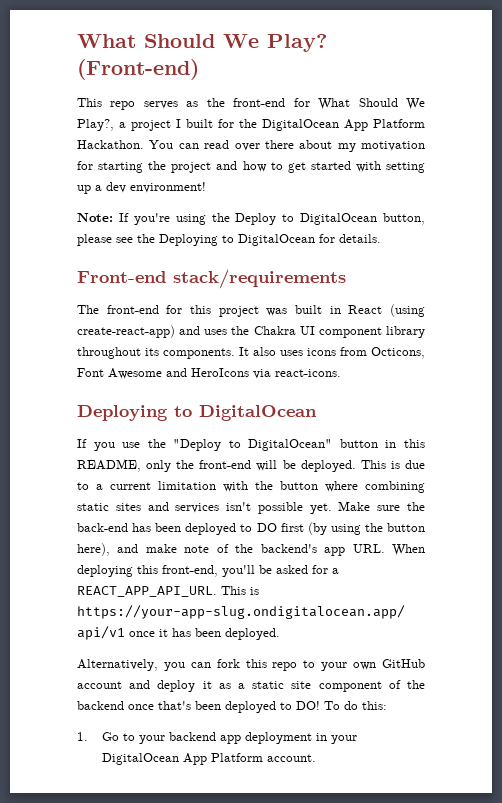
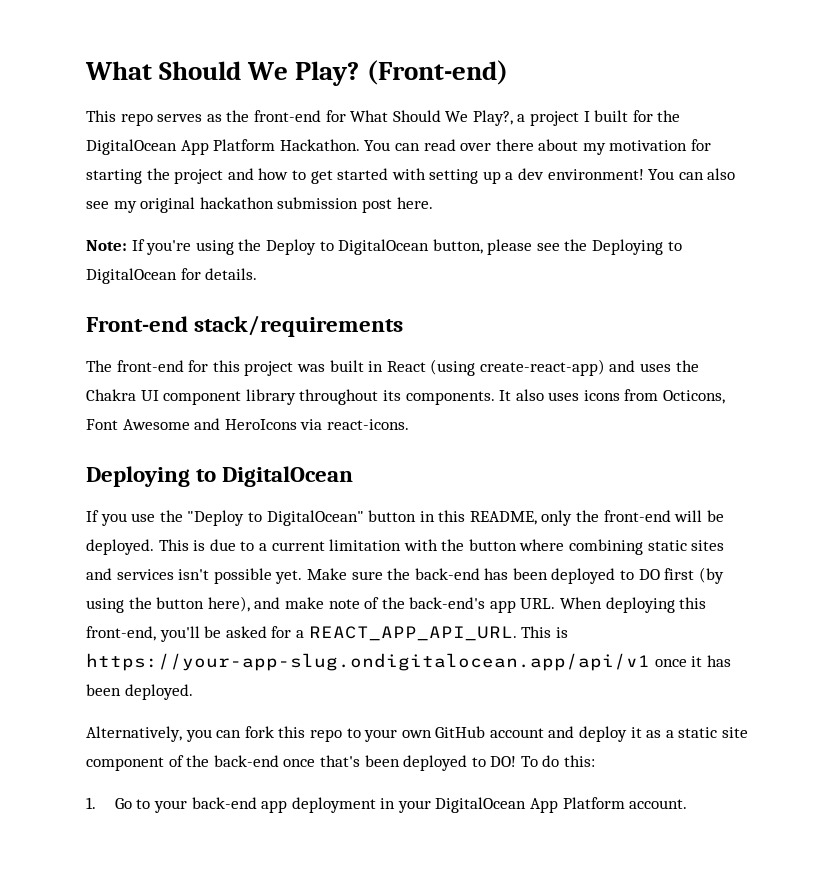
(206, 187) none -> [648,168,736,180] [86,197,433,213] You can also see my original hackathon submission post here.
[260,544,317,553] backend's -> [409,597,486,609] back-end's
[77,701,124,710] backend -> [213,755,279,767] back-end
[168,732,216,741] backend -> [191,797,257,809] back-end

